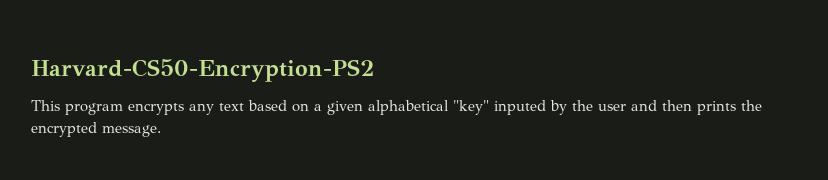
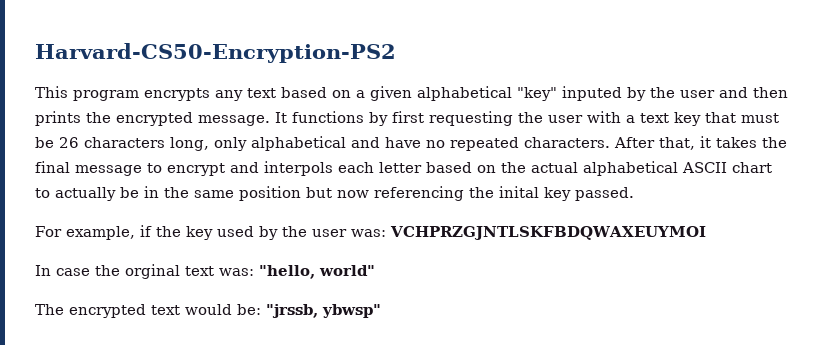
(161, 131) none -> [275,111,779,126] [35,136,787,151] [35,161,772,176] [35,186,634,201] [35,225,706,240] [35,264,375,279] [35,304,381,318] It functions by first requesting the user with a text key that must be 26 characters long, only alphabetical and have no repeated characters. After that, it takes the final message to encrypt and interpols each letter based on the actual alphabetical ASCII chart to actually be in the same position but now referencing the inital key passed. // For example, if the key used by the user was: VCHPRZGJNTLSKFBDQWAXEUYMOI // In case the orginal text was: "hello, world" // The encrypted text would be: "jrssb, ybwsp"

